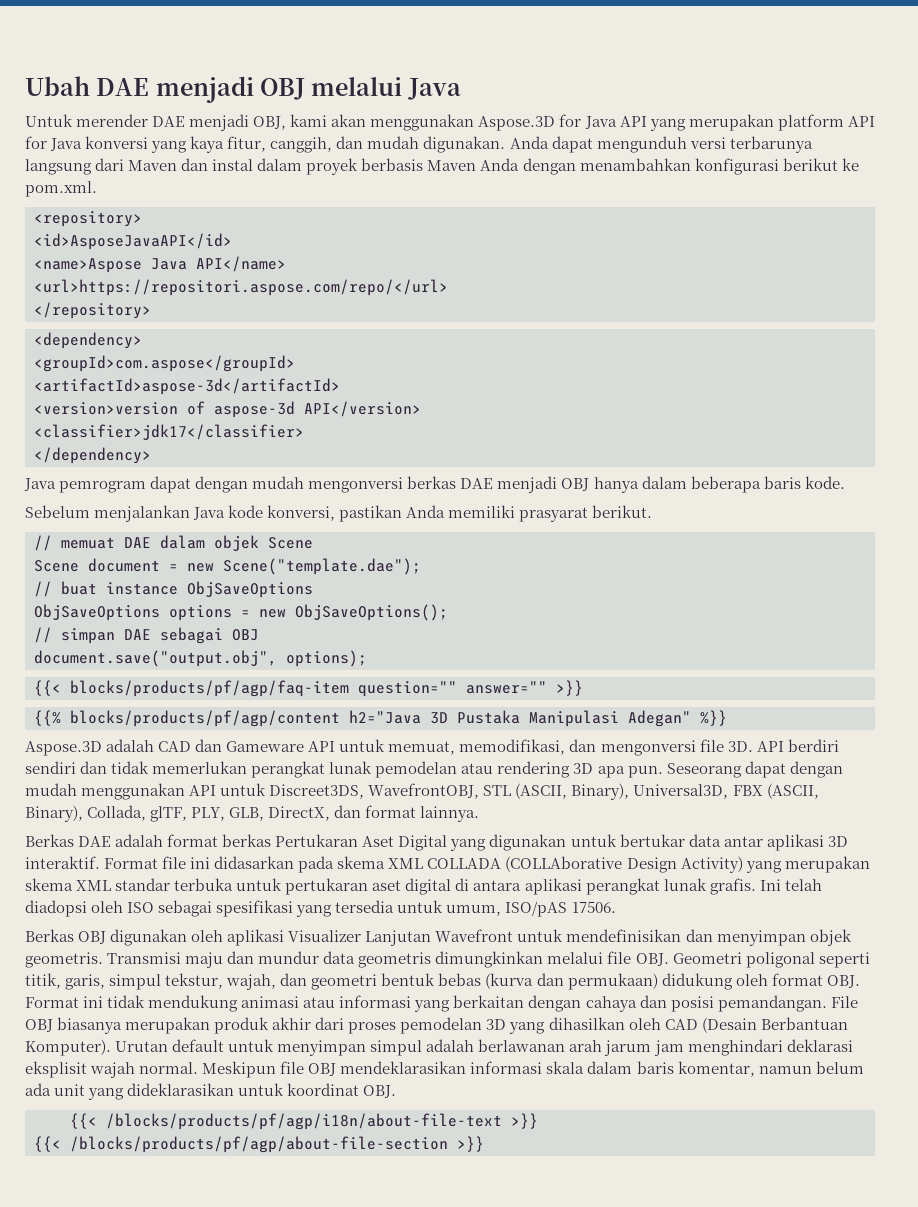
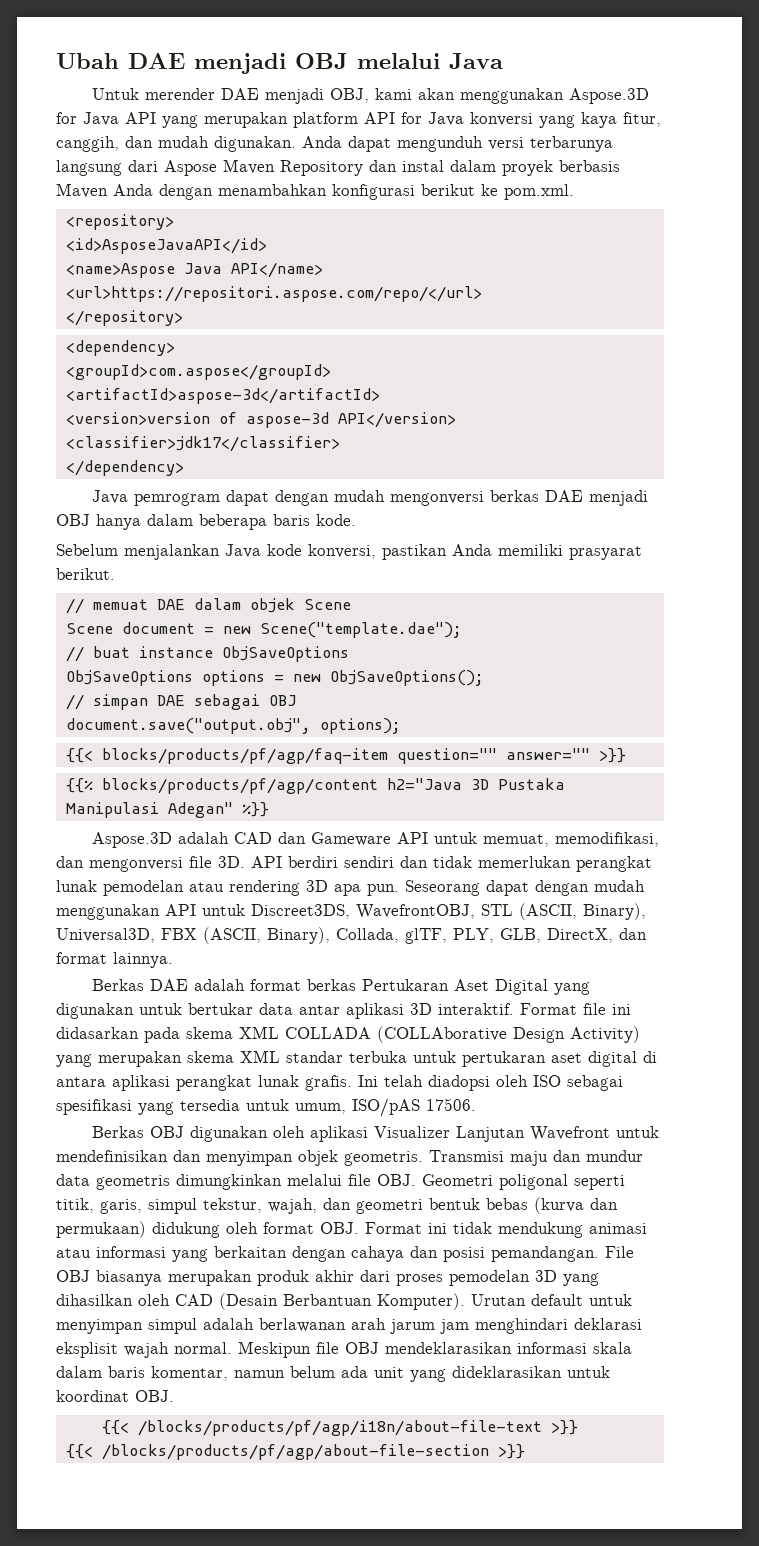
[128,160,178,171] Maven -> [164,159,363,176] Aspose Maven Repository

